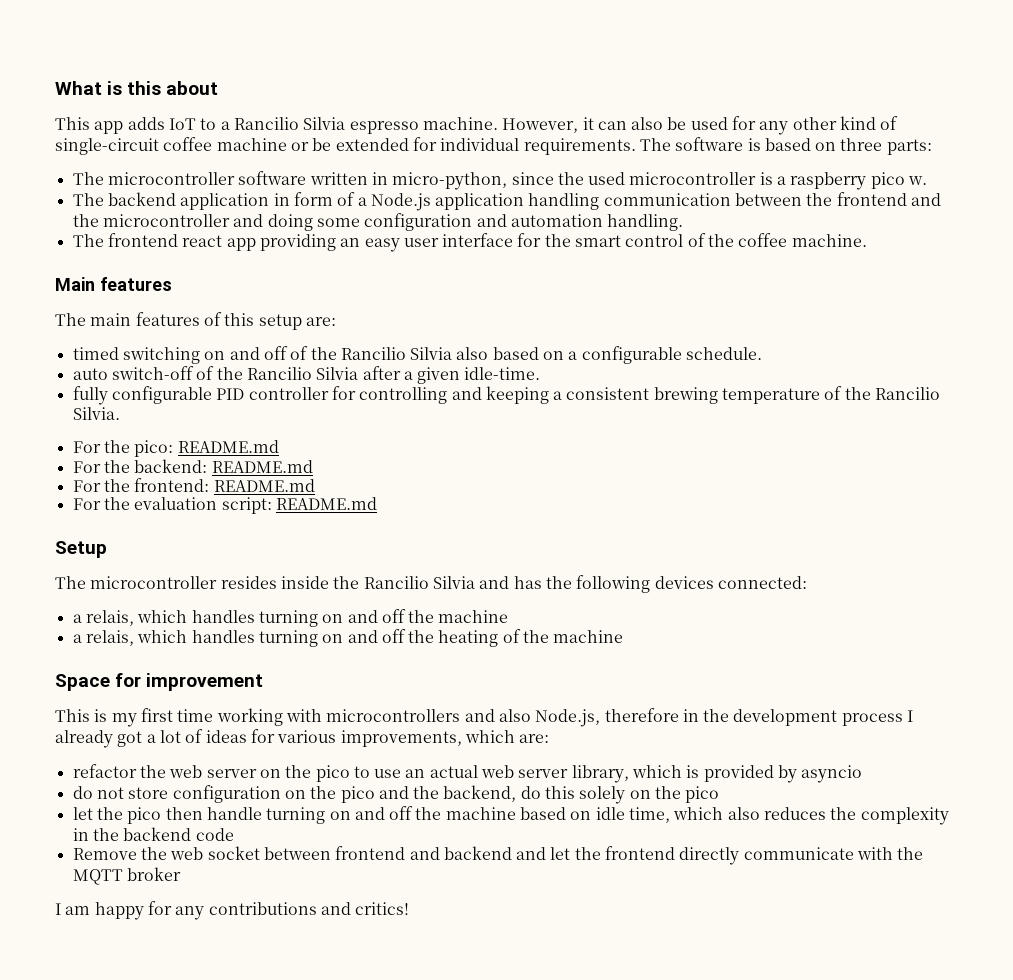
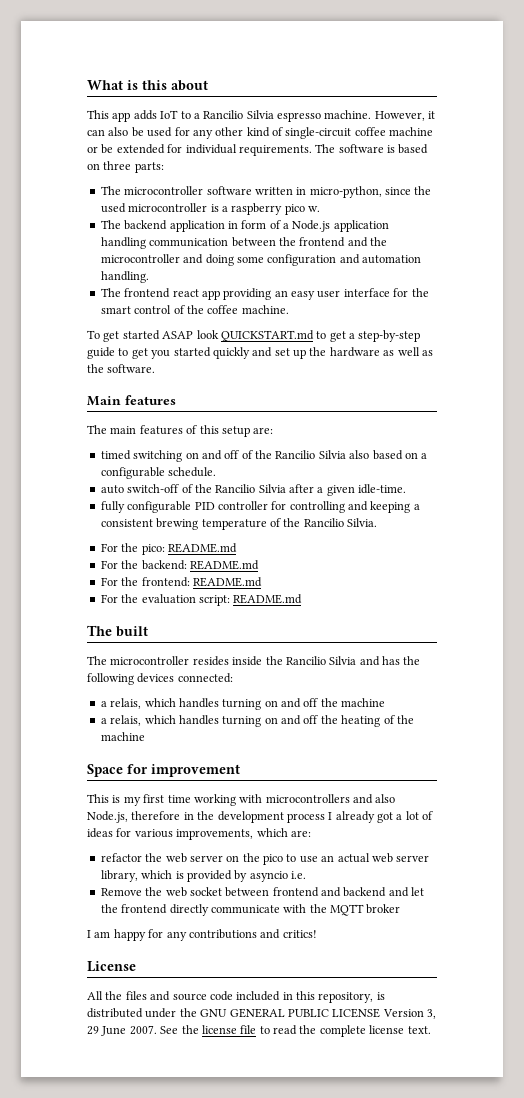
(867, 240) none -> [87,330,421,342] [87,347,433,359] [87,364,156,373] // To get started ASAP look QUICKSTART.md to get a step-by-step guide to get you started quickly and set up the hardware as well as the software.
[55,541,107,558] Setup -> [87,625,148,637] The built
[72,785,720,804] [72,806,949,825] [72,827,234,841] // do not store configuration on the pico and the backend, do this solely on the pico // let the pico then handle turning on and off the machine based on idle time, which also reduces the complexity in the backend code -> [291,871,306,879] i.e.
(410, 908) none -> [87,961,136,972] [87,991,385,1003] [87,1008,436,1019] [87,1025,431,1037] // License // All the files and source code included in this repository, is distributed under the GNU GENERAL PUBLIC LICENSE Version 3, 29 June 2007. See the license file to read the complete license text.

